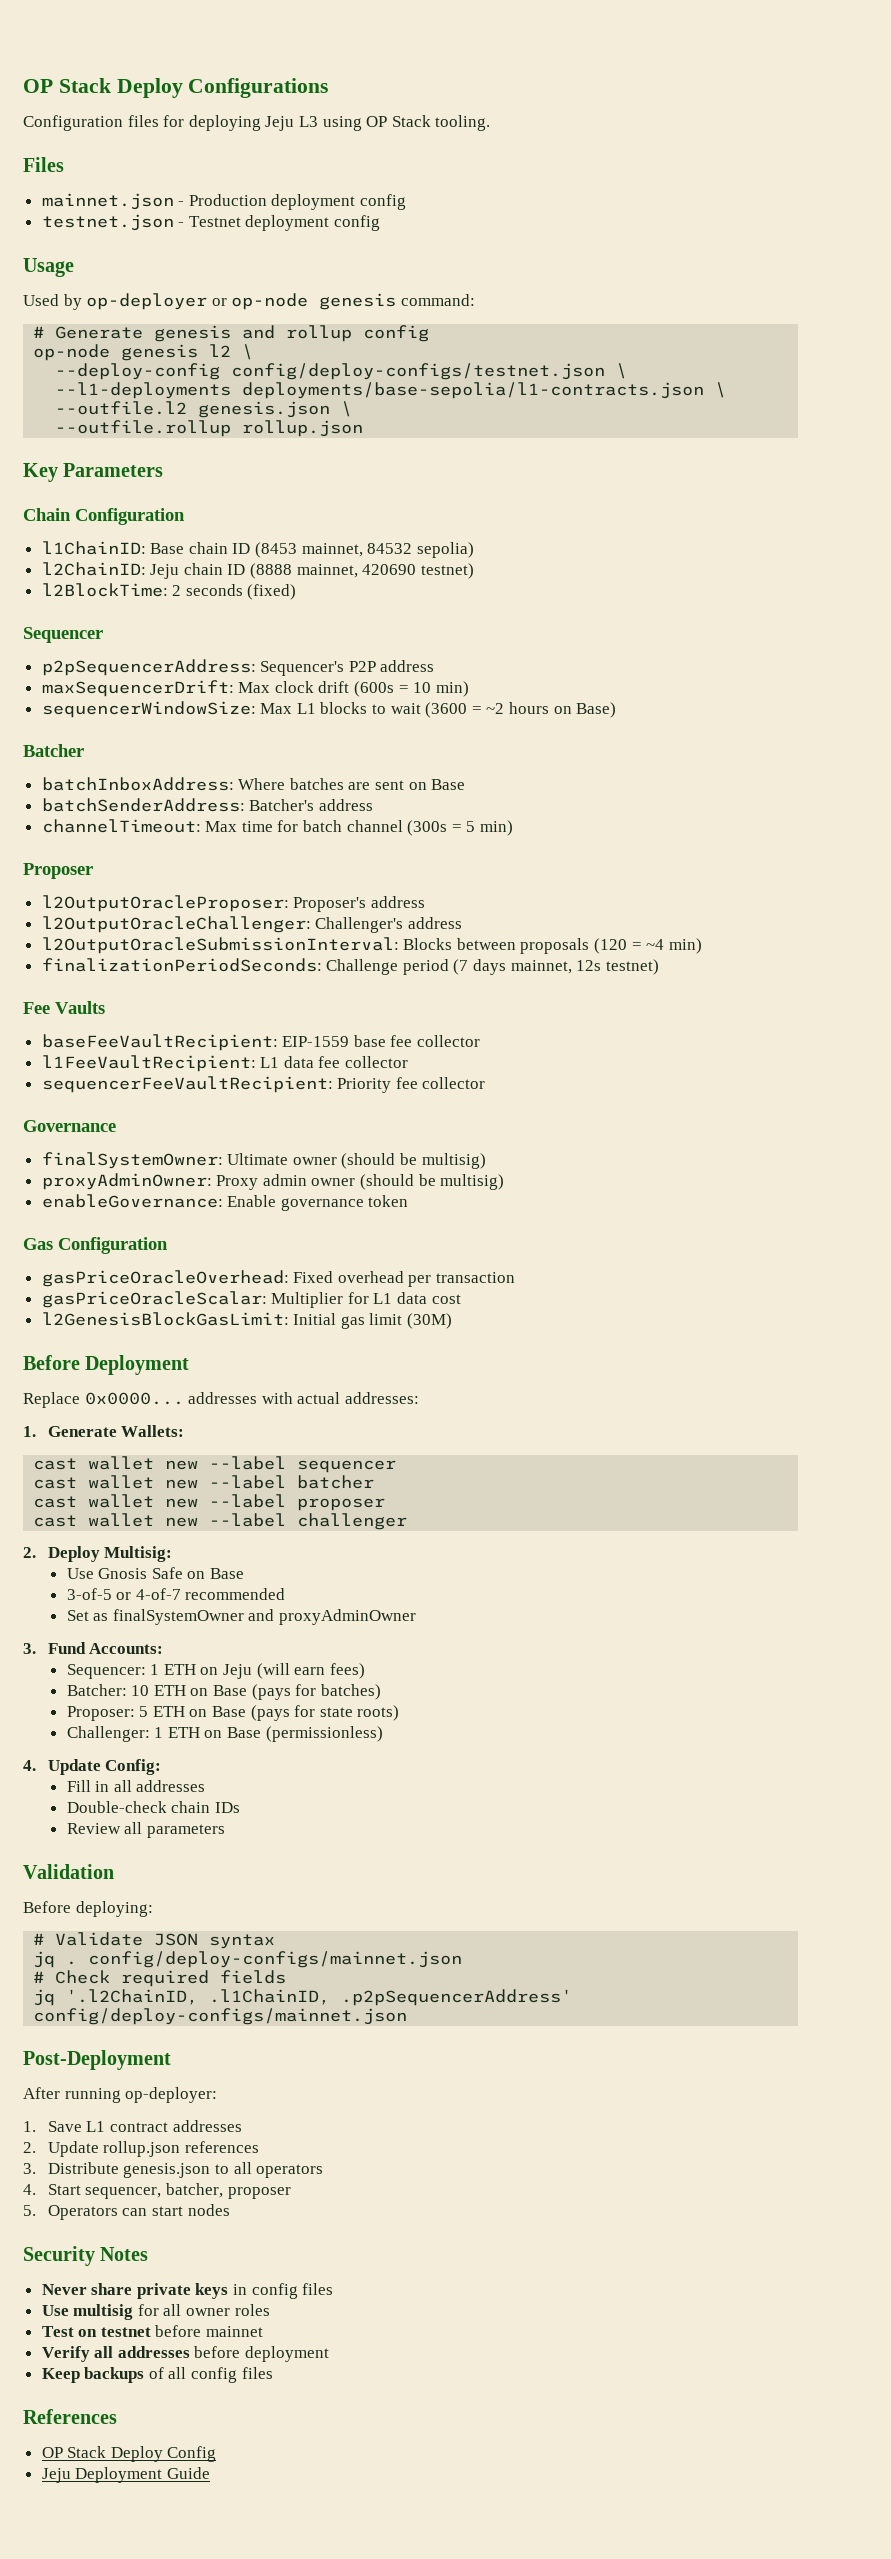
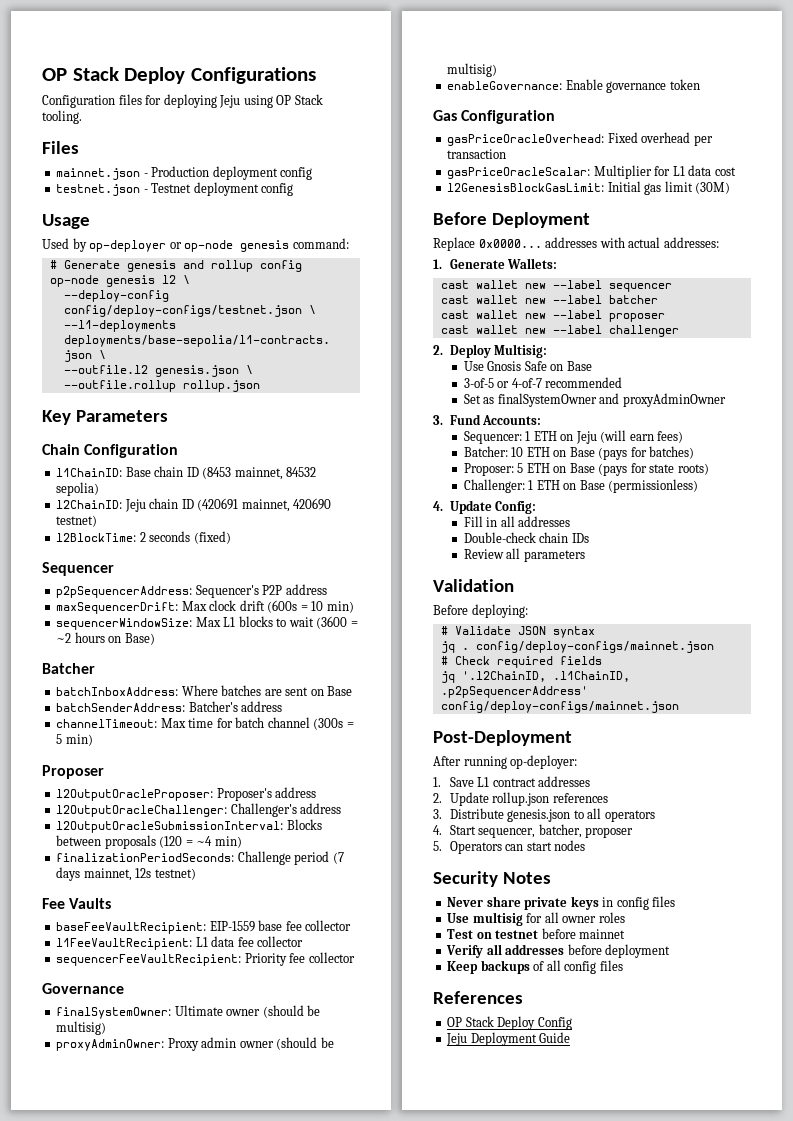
[298,116,318,127] L3 -> (241, 101) none
[250,563,293,579] (8888 -> [197,498,239,511] (420691

